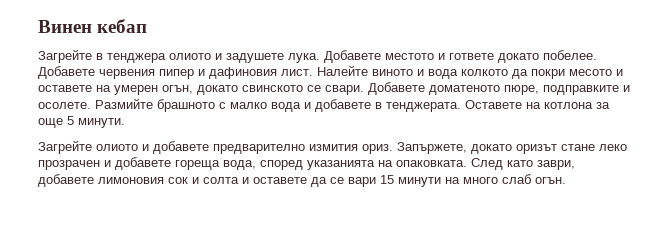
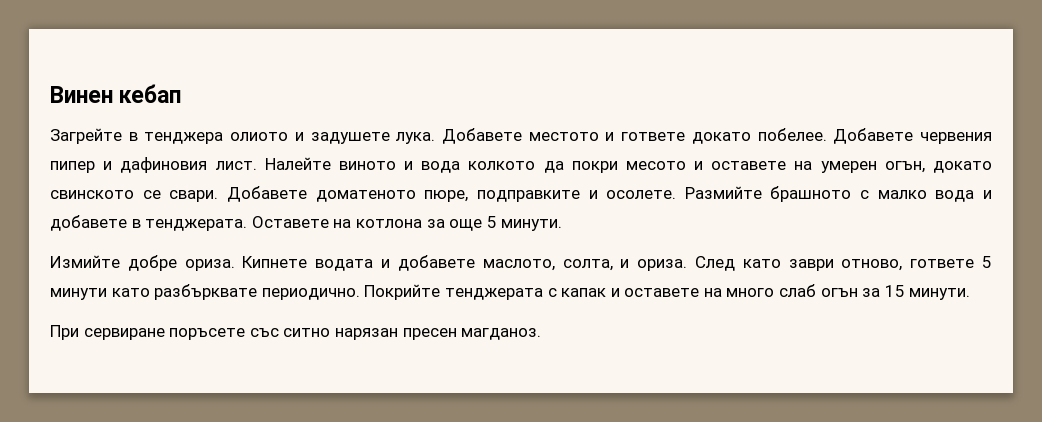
[38,140,627,154] [38,157,575,170] [38,174,566,187] Загрейте олиото и добавете предварително измития ориз. Запържете, докато оризът стане леко прозрачен и добавете гореща вода, според указанията на опаковката. След като заври, добавете лимоновия сок и солта и оставете да се вари 15 минути на много слаб огън. -> [50,255,992,271] [50,284,971,300] [50,325,542,340] Измийте добре ориза. Кипнете водата и добавете маслото, солта, и ориза. След като заври отново, гответе 5 минути като разбърквате периодично. Покрийте тенджерата с капак и оставете на много слаб огън за 15 минути. // При сервиране поръсете със ситно нарязан пресен магданоз.

